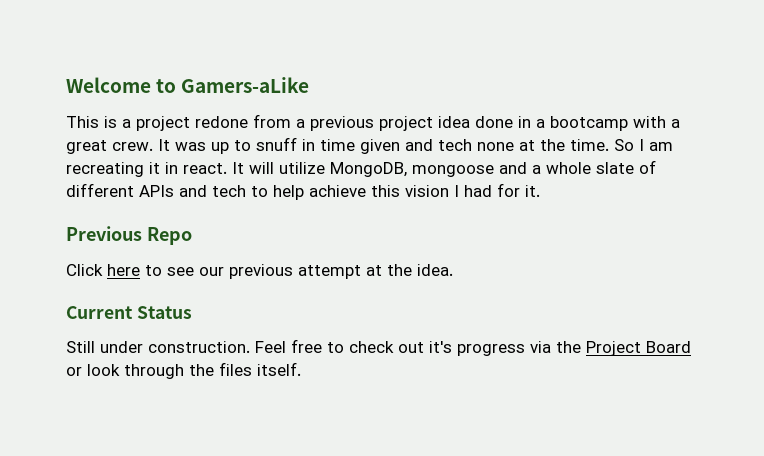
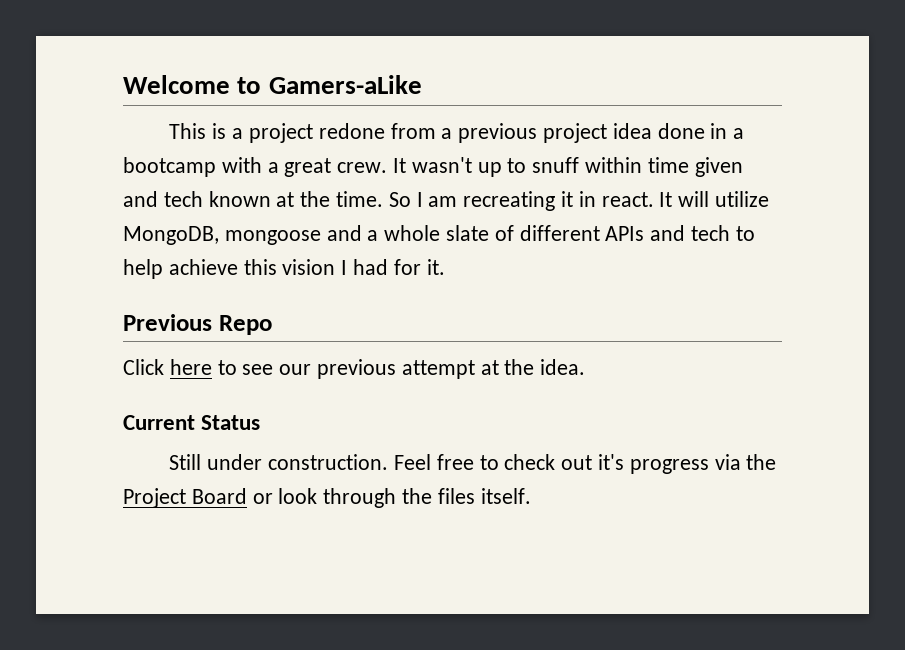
[175,142,206,151] was -> [411,157,472,173] wasn't
[302,139,315,151] in -> [585,157,643,173] within
[438,139,514,151] tech none -> [163,191,271,207] tech known

